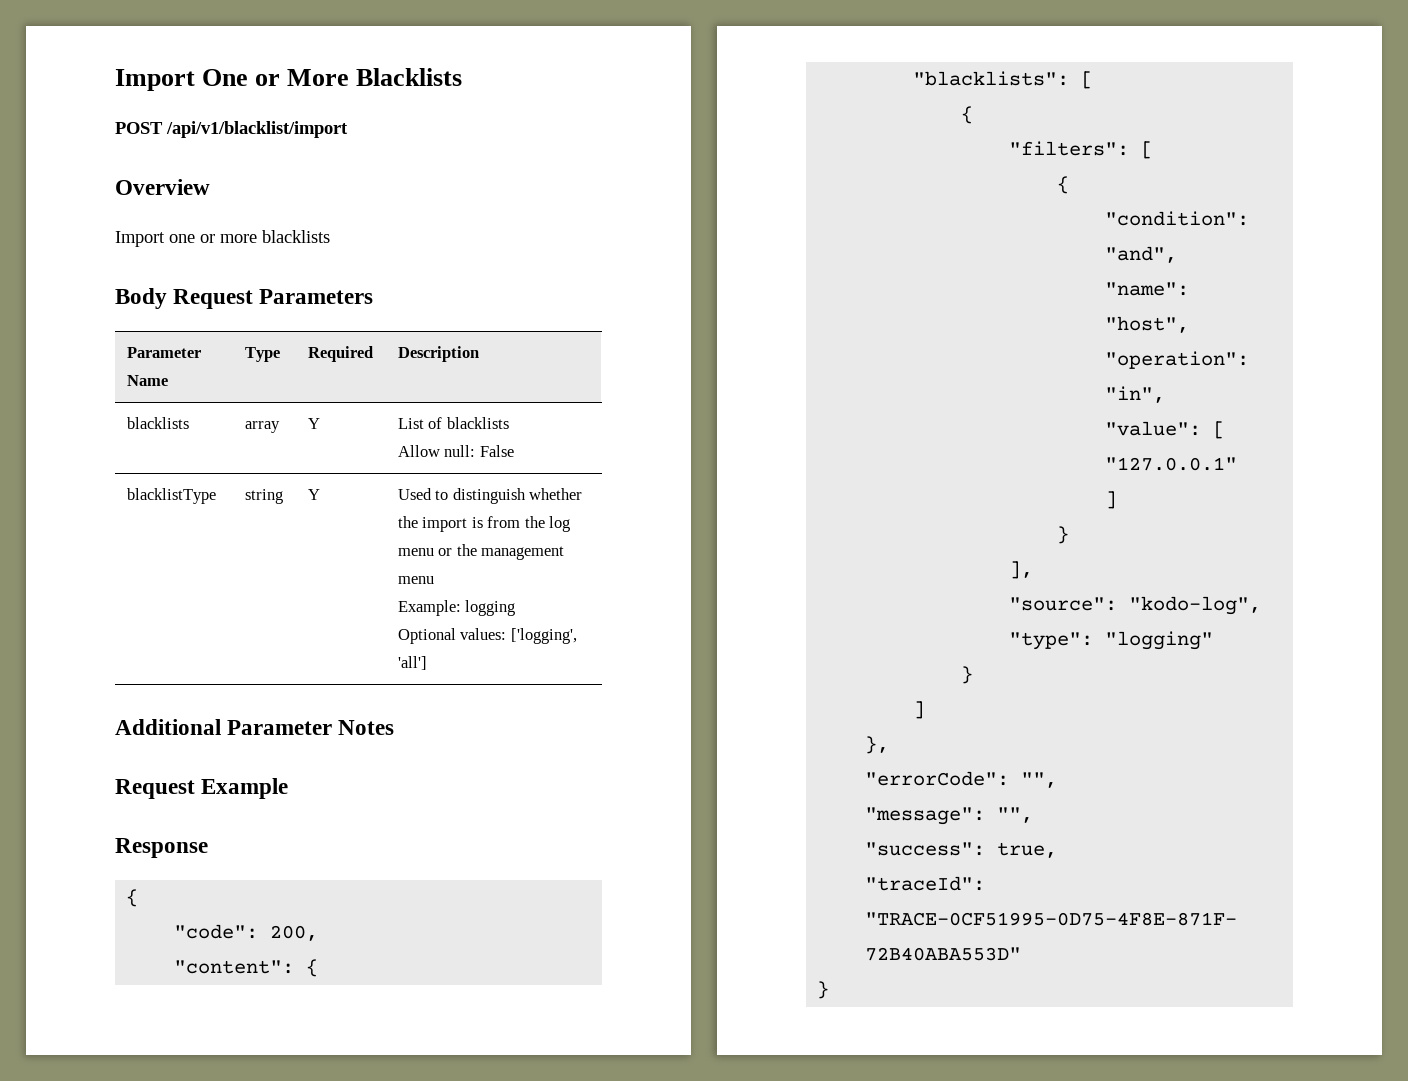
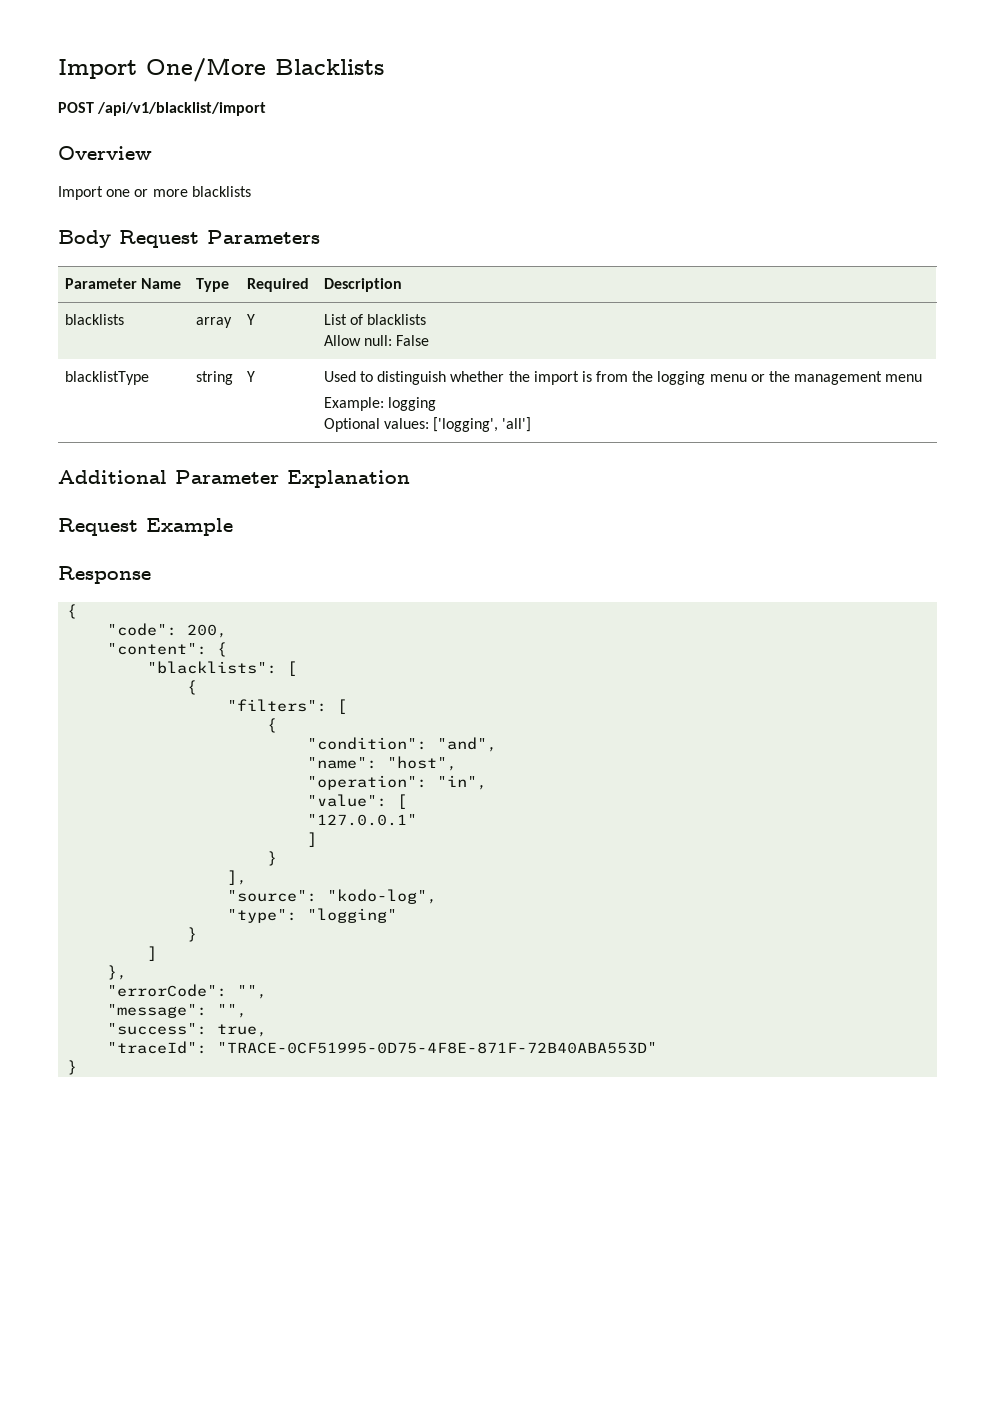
[115,69,350,91] Import One or More -> [58,58,266,82] Import One/More
[549,516,571,532] log -> [657,371,706,385] logging
[338,720,395,735] Notes -> [287,470,410,488] Explanation

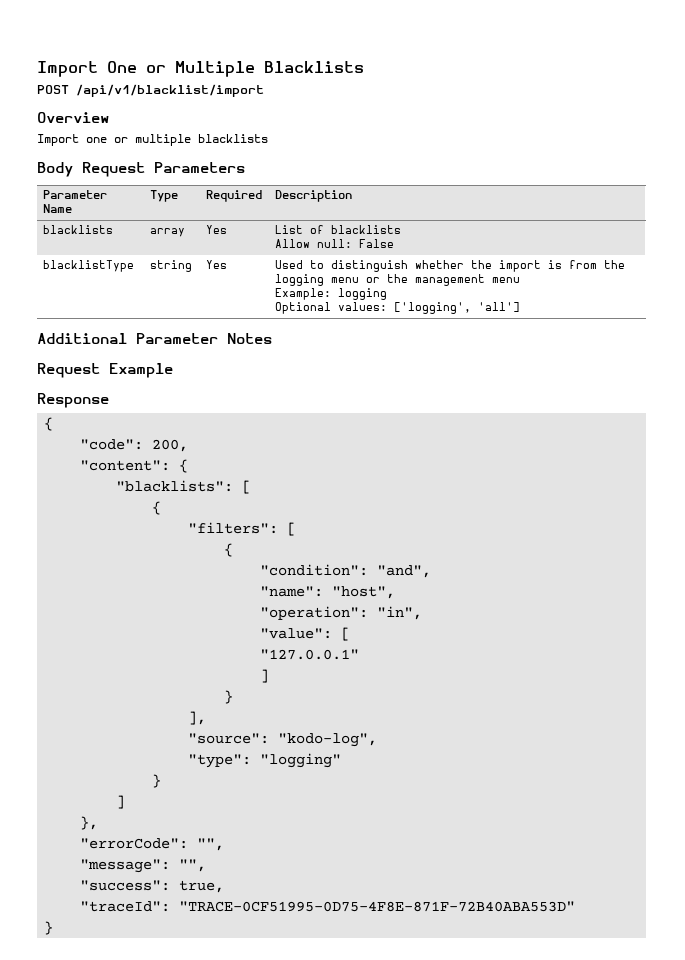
[58,58,266,82] Import One/More -> [37,61,255,77] Import One or Multiple
[152,189,188,197] more -> [135,134,191,146] multiple
[246,314,255,325] Y -> [206,225,228,234] Yes
[246,371,255,382] Y -> [206,260,228,269] Yes
[287,470,410,488] Explanation -> [227,333,272,344] Notes

